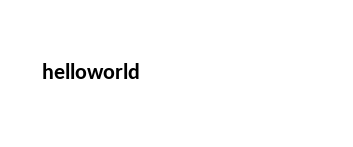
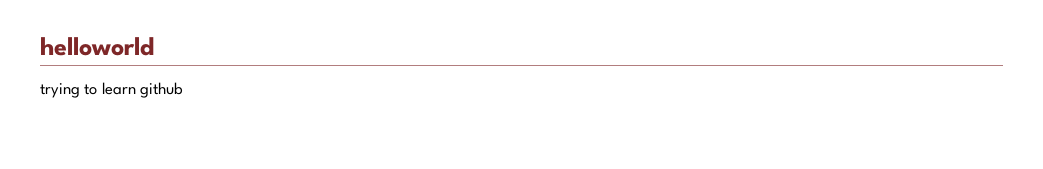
(140, 71) none -> [40,82,184,98] // trying to learn github

